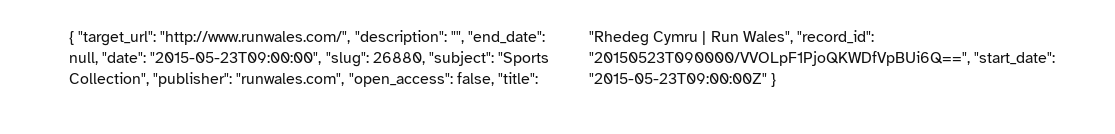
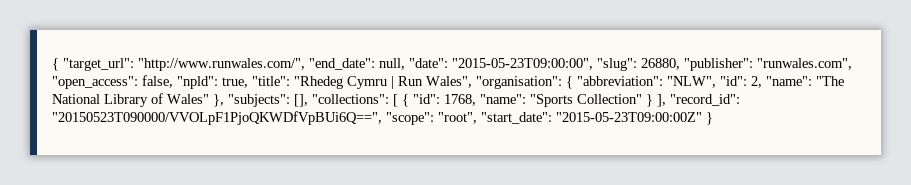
[354,30,464,45] "description": "", -> (305, 64) none
[428,51,550,66] [69,72,149,86] "subject": "Sports Collection", -> (680, 64) none
(494, 79) none -> [177,76,248,89] "npld": true,
[796,30,874,44] [589,51,970,66] "record_id": "20150523T090000/VVOLpF1PjoQKWDfVpBUi6Q==", -> [476,76,844,89] [52,93,740,107] [52,111,477,125] "organisation": { "abbreviation": "NLW", "id": 2, "name": "The National Library of Wales" }, "subjects": [], "collections": [ { "id": 1768, "name": "Sports Collection" } ], "record_id": "20150523T090000/VVOLpF1PjoQKWDfVpBUi6Q==", "scope": "root",

